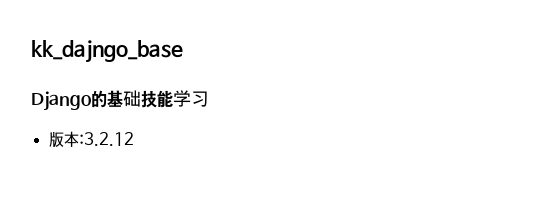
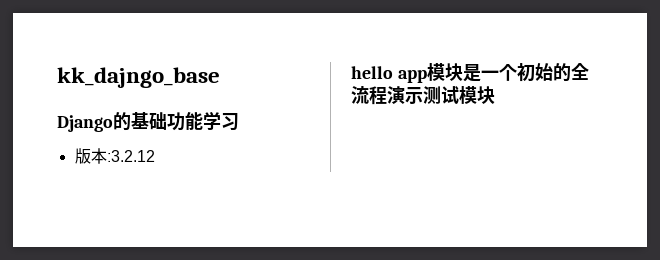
[140,90,157,108] 技 -> [167,112,185,131] 功
(135, 139) none -> [351,63,589,83] [351,86,495,105] // hello app模块是一个初始的全流程演示测试模块

